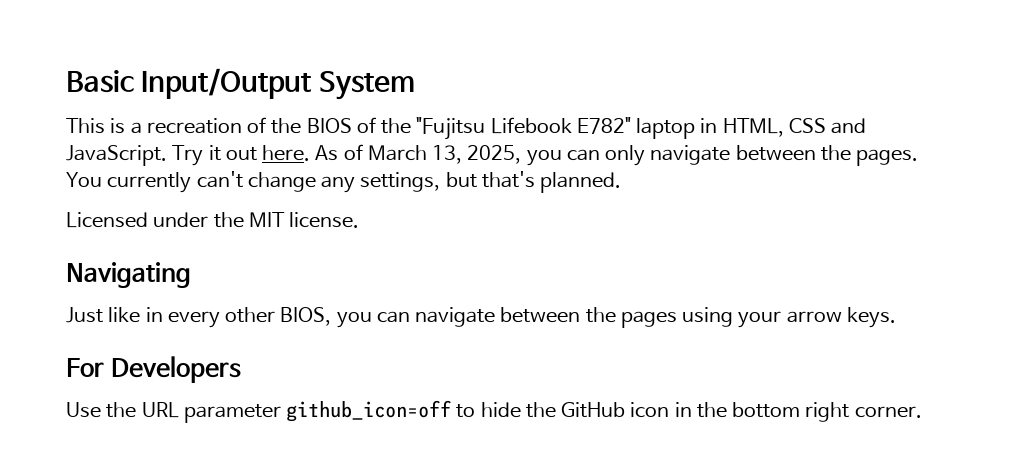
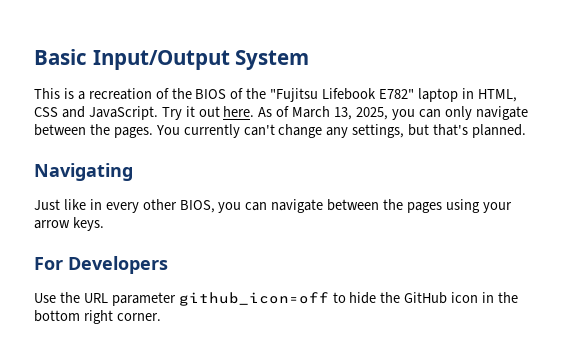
[66,212,360,228] // Licensed under the MIT license. -> (527, 131) none

